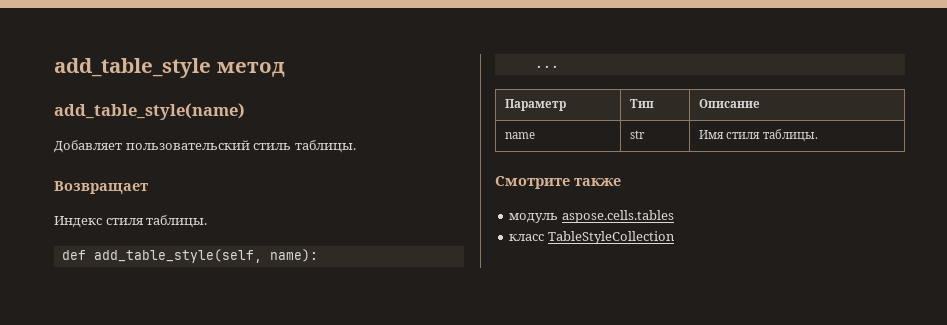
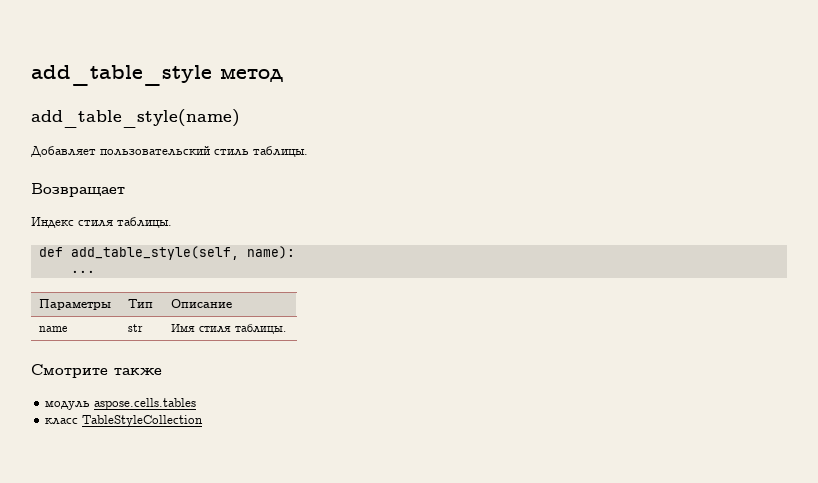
[505,99,567,111] Параметр -> [39,299,112,310] Параметры

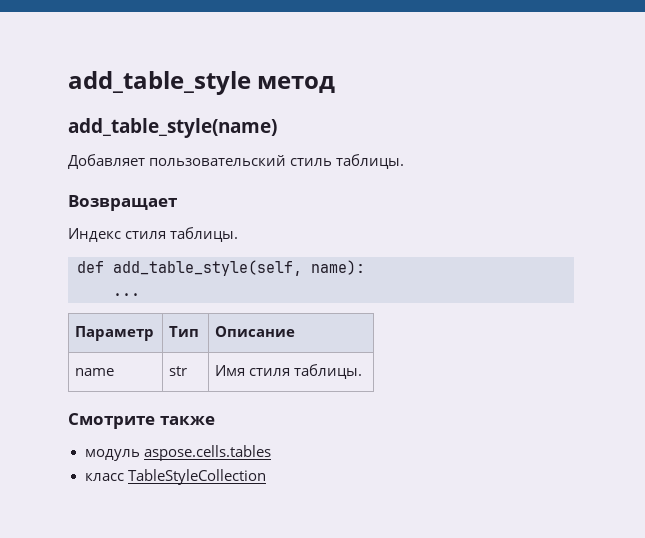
[39,299,112,310] Параметры -> [75,326,155,341] Параметр

